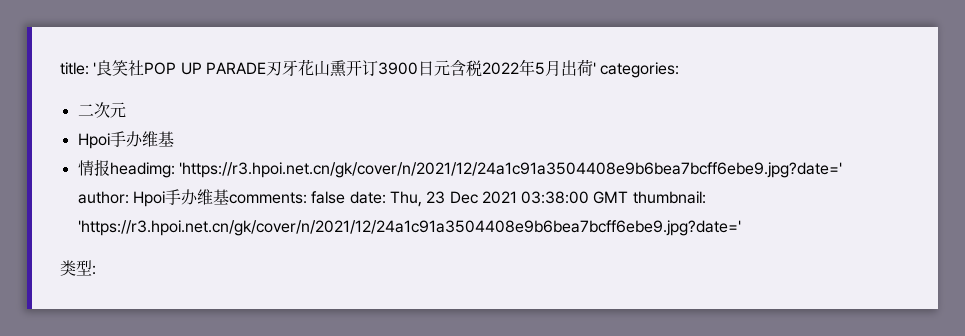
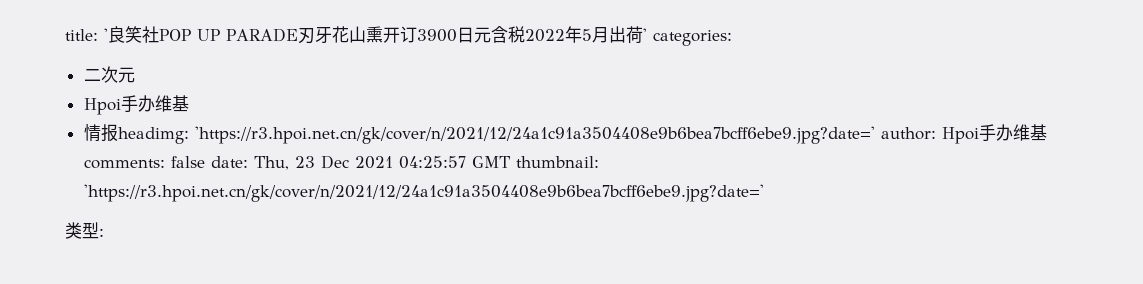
[521,191,590,204] 03:38:00 -> [398,156,466,169] 04:25:57

